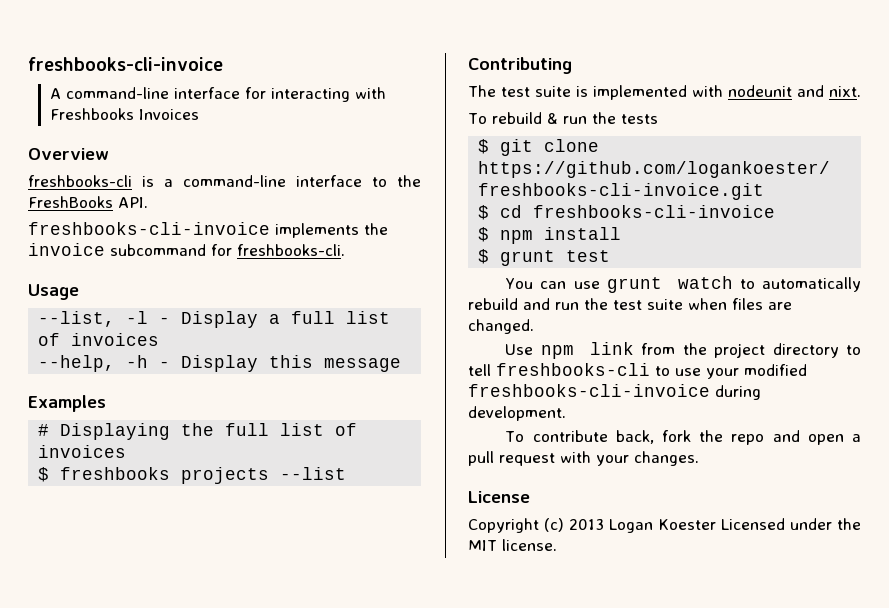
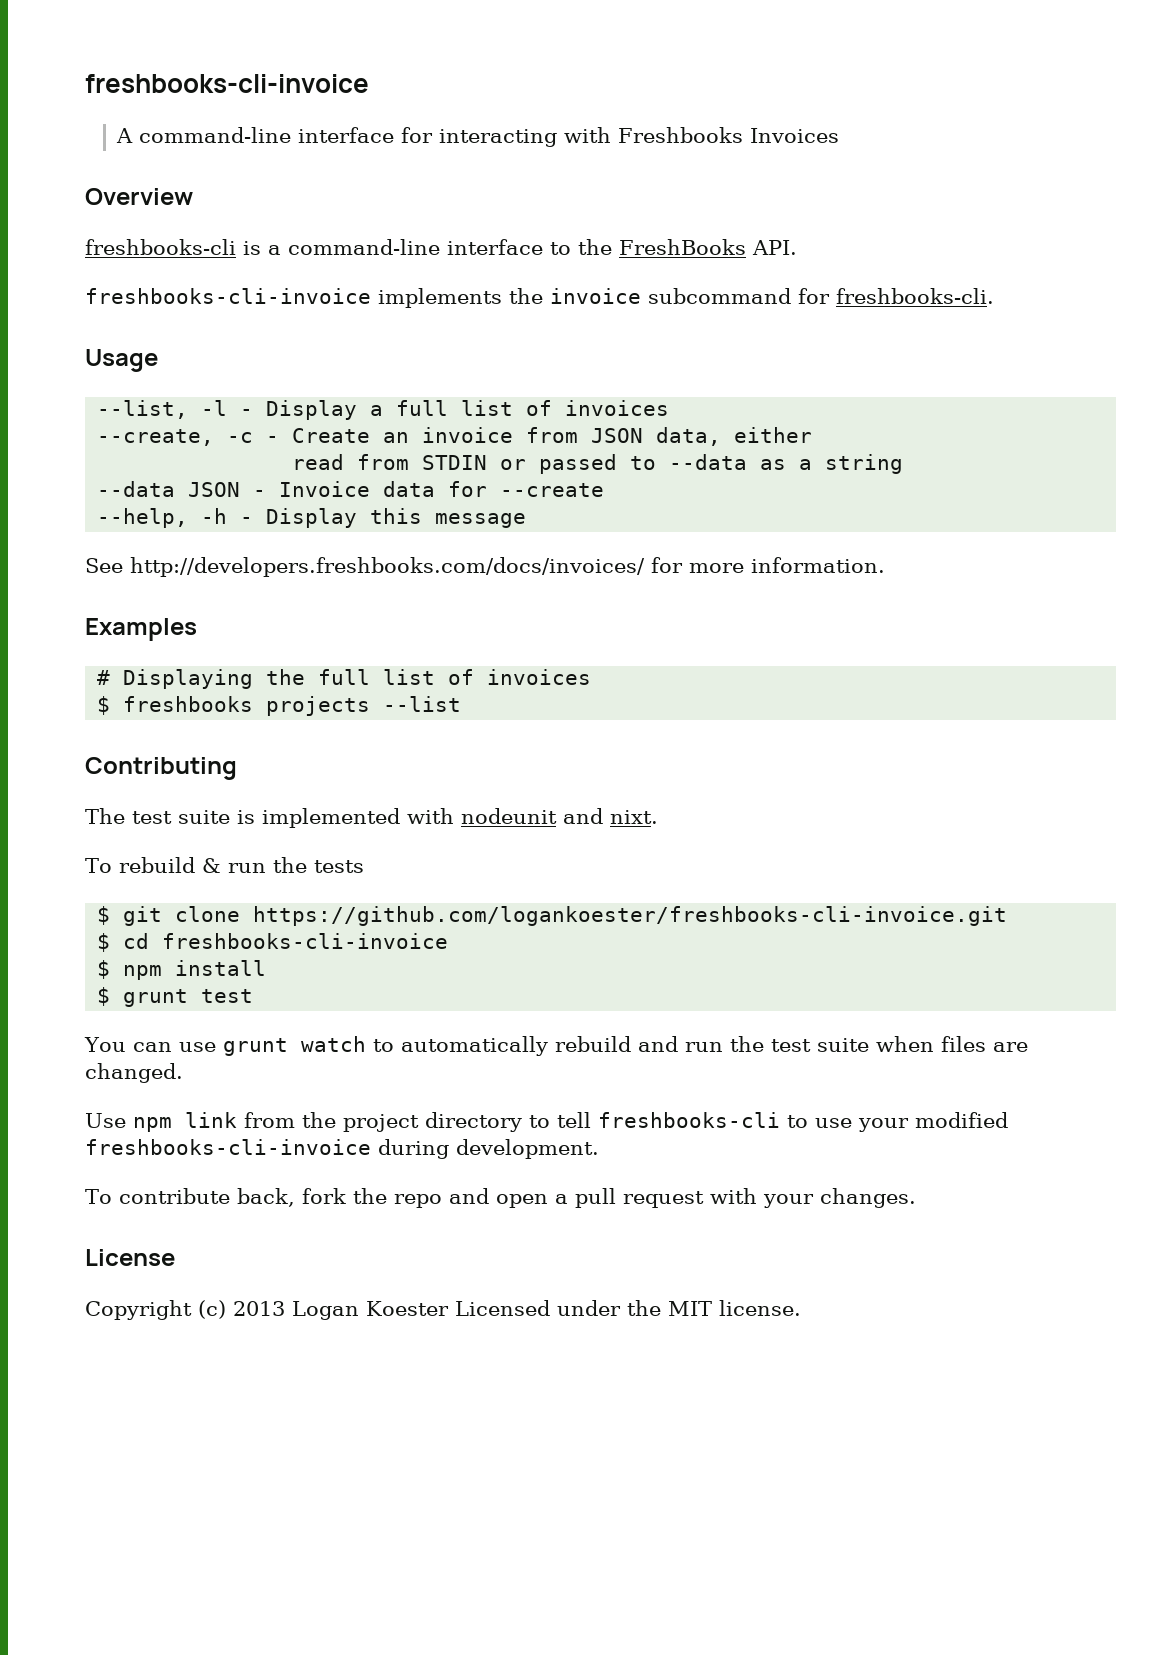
(160, 339) none -> [97,427,813,446] [292,454,904,474] [97,481,605,497] // --create, -c - Create an invoice from JSON data, either // read from STDIN or passed to --data as a string // --data JSON - Invoice data for --create
(402, 365) none -> [85,557,885,577] // See http://developers.freshbooks.com/docs/invoices/ for more information.

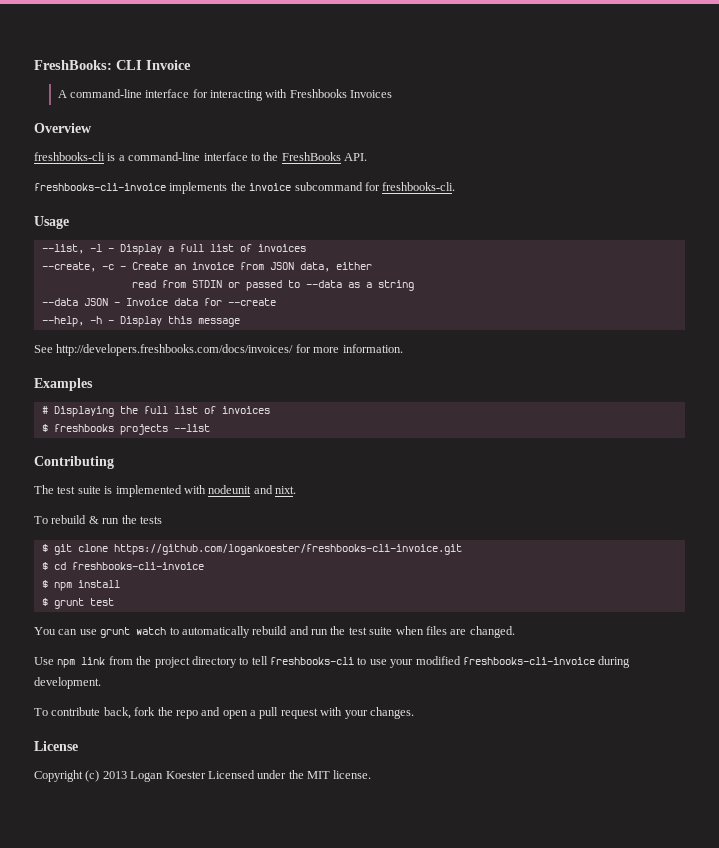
[85,74,369,93] freshbooks-cli-invoice -> [34,60,191,70] FreshBooks: CLI Invoice

